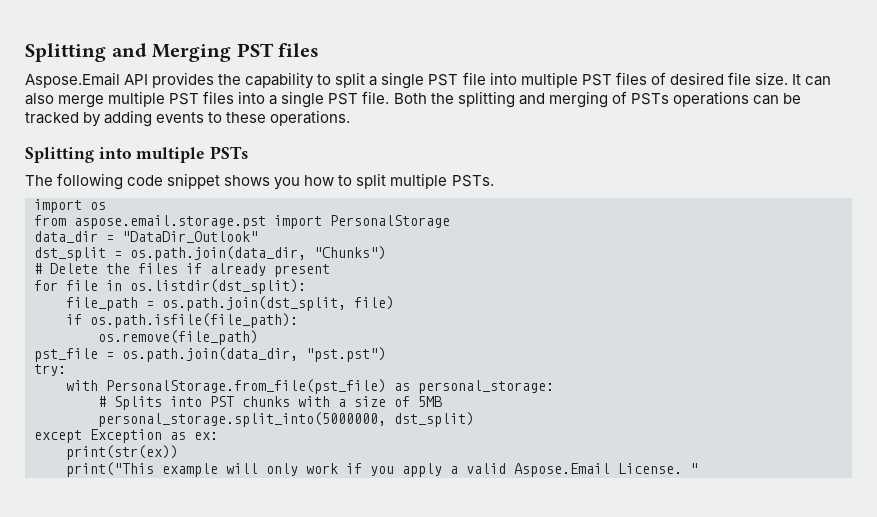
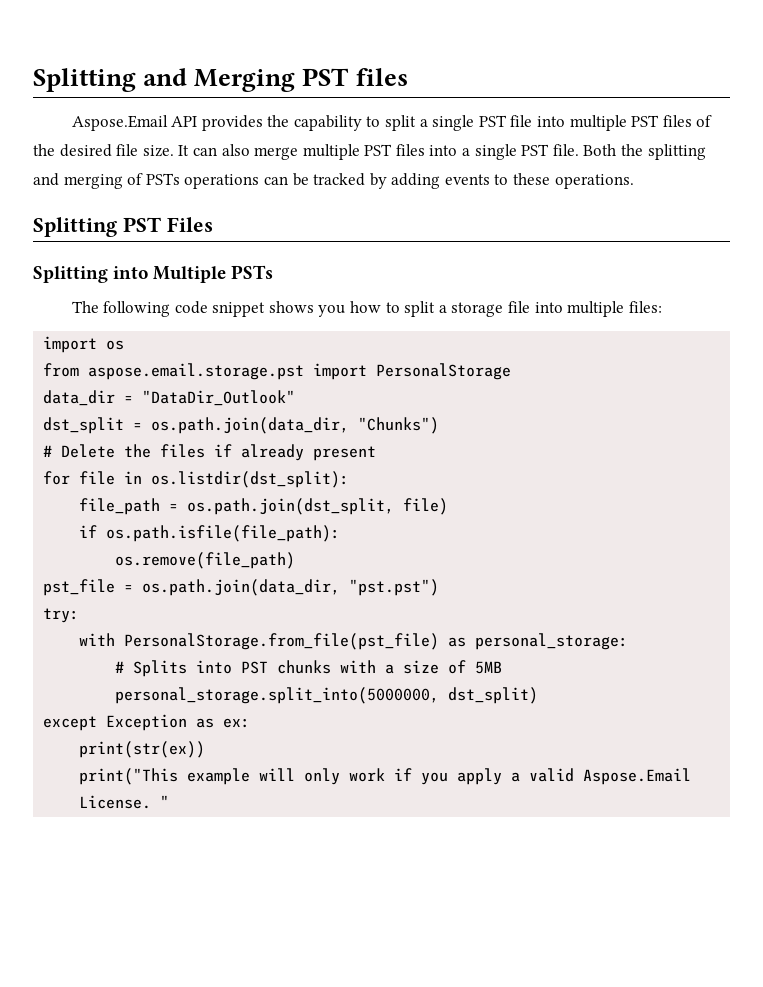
(666, 78) none -> [33,144,55,156] the
(351, 118) none -> [33,217,213,237] // Splitting PST Files
[136,147,206,163] multiple -> [153,266,227,283] Multiple
[390,173,494,189] multiple PSTs. -> [438,301,662,317] a storage file into multiple files:

